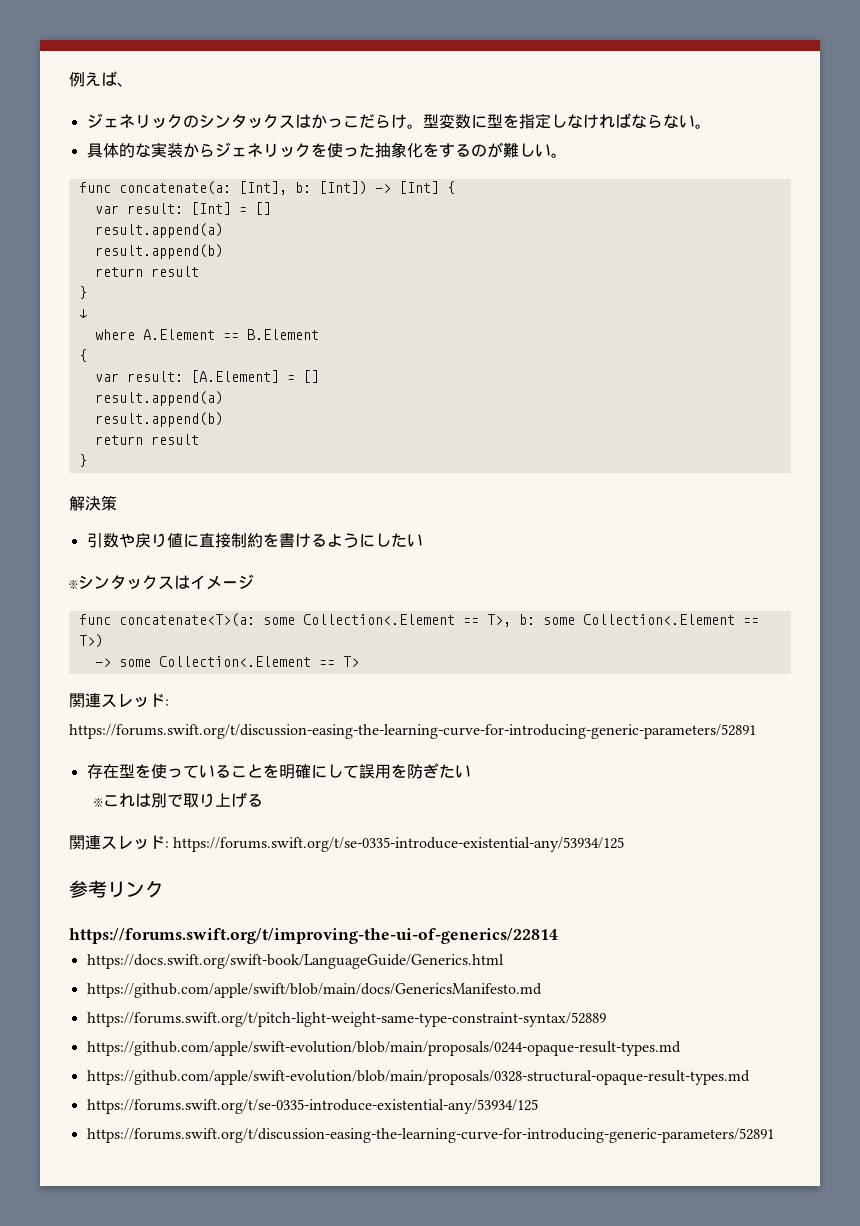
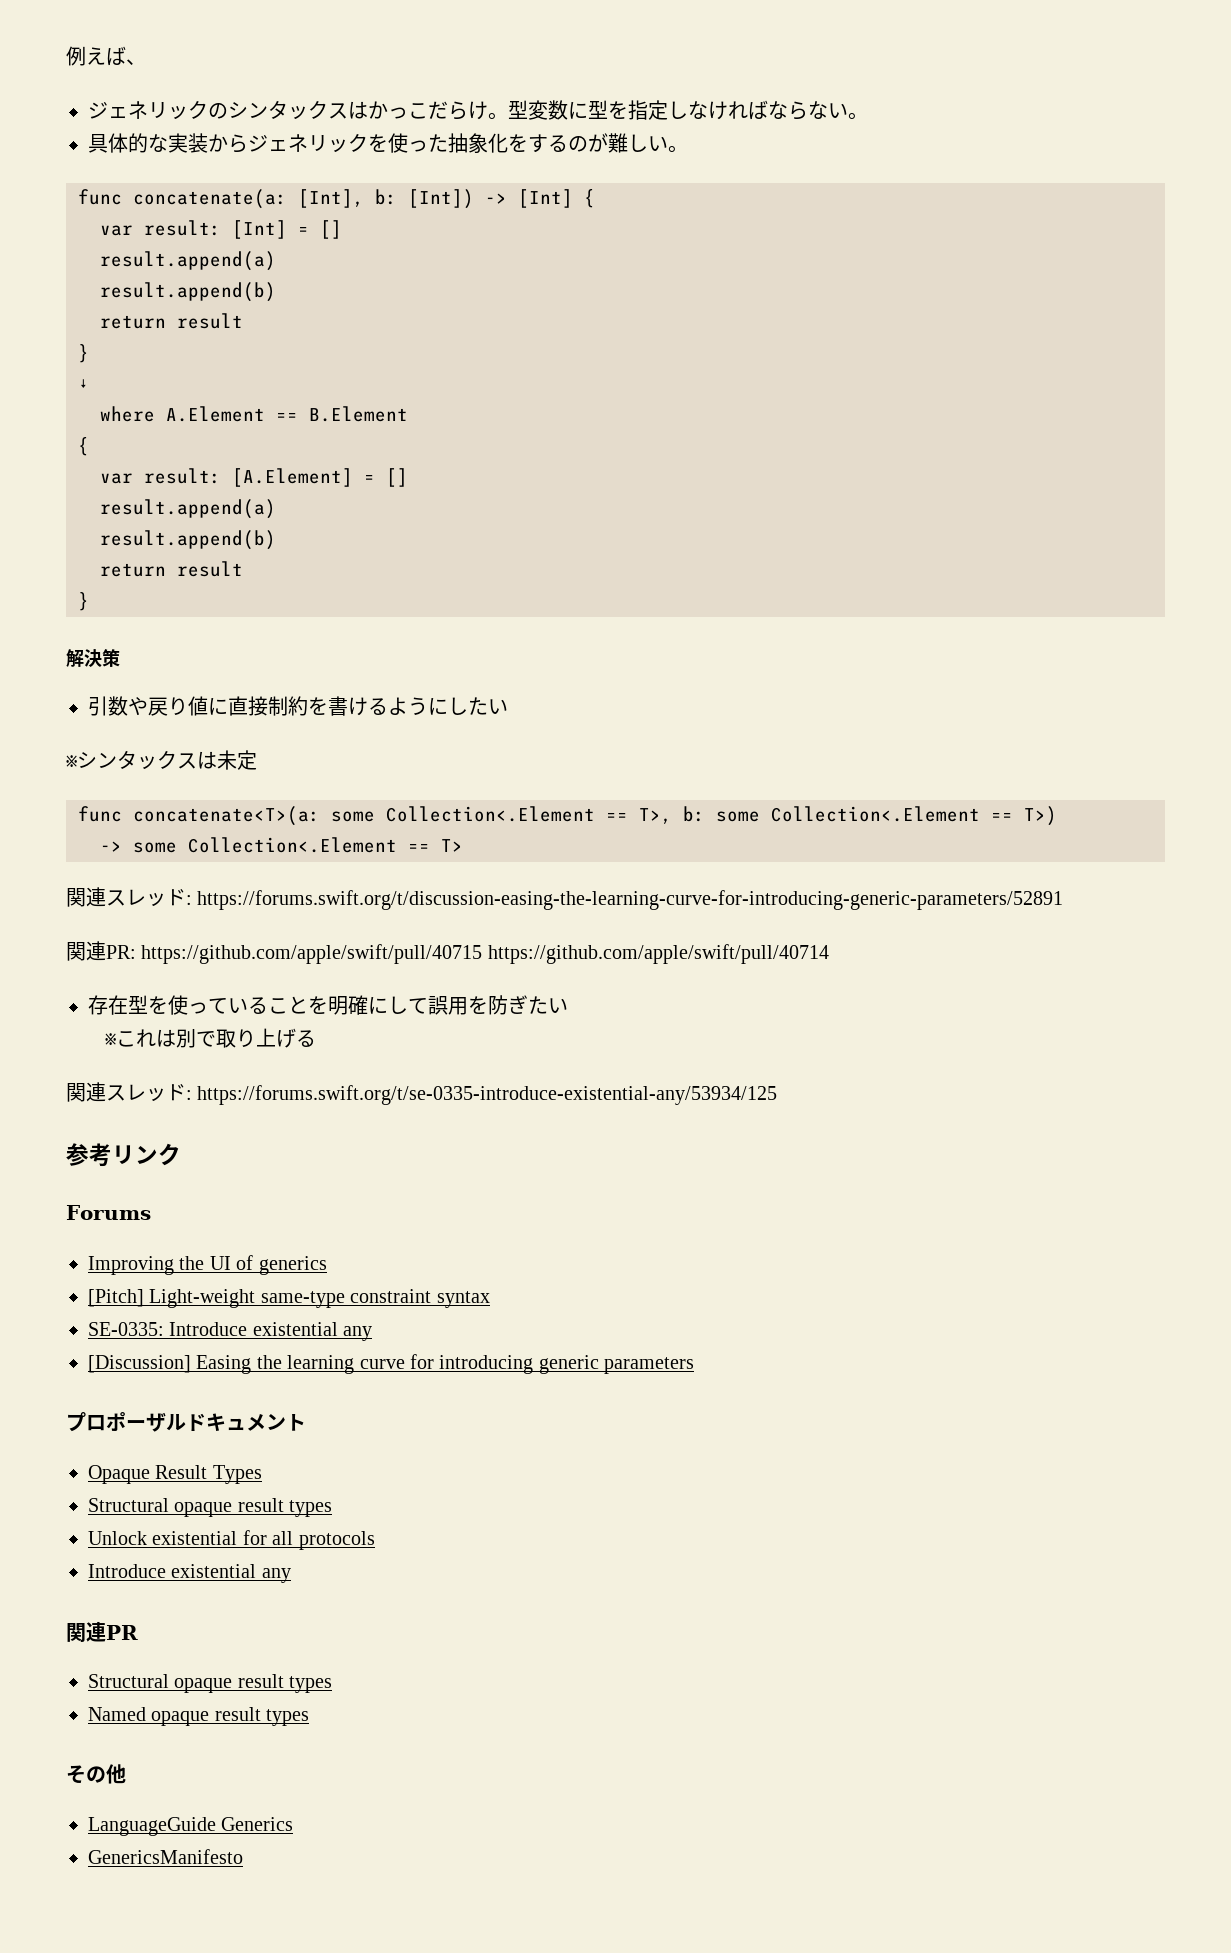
[190,574,254,590] イメージ -> [217,750,257,770] 未定
(756, 731) none -> [66,941,829,964] // 関連PR: https://github.com/apple/swift/pull/40715 https://github.com/apple/swift/pull/40714
[69,928,558,944] [86,954,504,969] [86,983,542,998] [86,1012,606,1027] [86,1041,681,1056] [86,1070,750,1085] [86,1099,538,1114] [86,1128,774,1143] https://forums.swift.org/t/improving-the-ui-of-generics/22814 // https://docs.swift.org/swift-book/LanguageGuide/Generics.html // https://github.com/apple/swift/blob/main/docs/GenericsManifesto.md // https://forums.swift.org/t/pitch-light-weight-same-type-constraint-syntax/52889 // https://github.com/apple/swift-evolution/blob/main/proposals/0244-opaque-result-types.md // https://github.com/apple/swift-evolution/blob/main/proposals/0328-structural-opaque-result-types.md // https://forums.swift.org/t/se-0335-introduce-existential-any/53934/125 // https://forums.swift.org/t/discussion-easing-the-learning-curve-for-introducing-generic-parameters/52891 -> [66,1205,151,1220] [88,1255,327,1275] [88,1289,490,1308] [88,1322,373,1341] [88,1354,695,1374] [66,1412,306,1432] [88,1465,262,1484] [88,1498,333,1517] [88,1530,375,1550] [88,1564,291,1583] [66,1621,138,1642] [88,1674,333,1693] [88,1707,310,1726] [66,1764,126,1784] [88,1817,294,1836] [88,1849,243,1864] Forums // Improving the UI of generics // [Pitch] Light-weight same-type constraint syntax // SE-0335: Introduce existential any // [Discussion] Easing the learning curve for introducing generic parameters // プロポーザルドキュメント // Opaque Result Types // Structural opaque result types // Unlock existential for all protocols // Introduce existential any // 関連PR // Structural opaque result types // Named opaque result types // その他 // LanguageGuide Generics // GenericsManifesto

